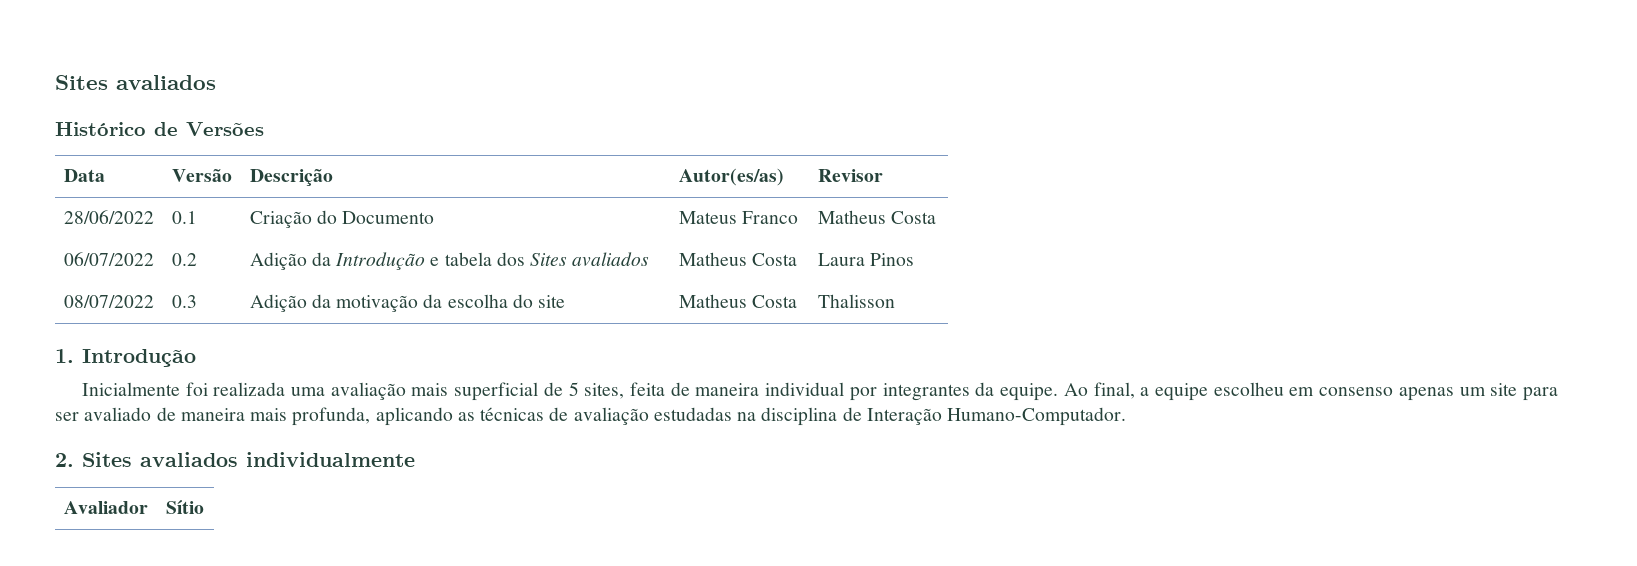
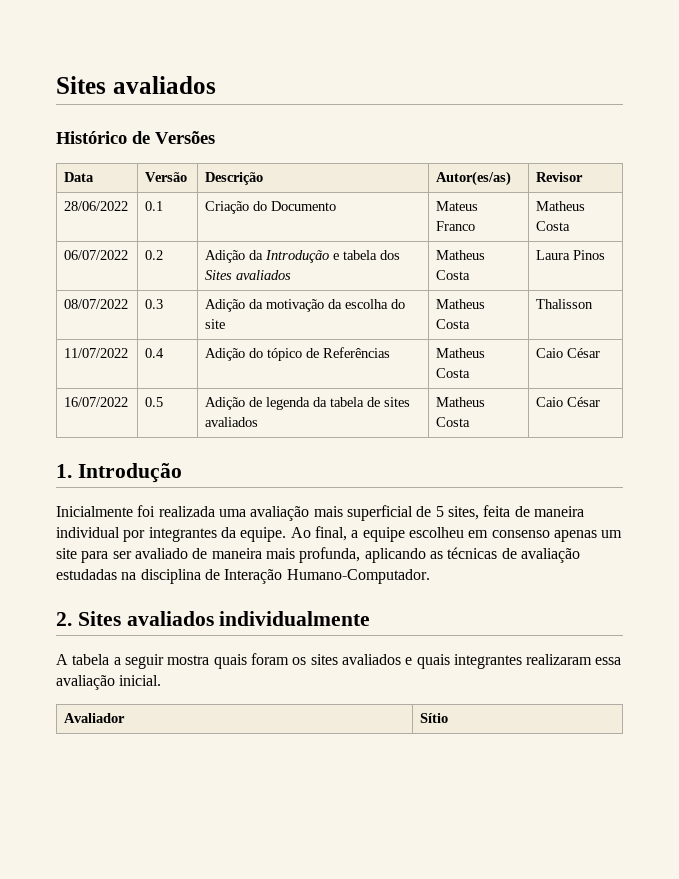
(895, 301) none -> [64,348,129,358] [145,348,165,358] [205,347,391,361] [436,348,486,358] [436,368,471,378] [536,348,601,358] [64,397,129,407] [145,397,164,407] [205,397,411,410] [205,417,259,427] [436,397,486,407] [436,417,471,427] [536,397,601,407] // 11/07/2022 | 0.4 | Adição do tópico de Referências | Matheus Costa | Caio César // 16/07/2022 | 0.5 | Adição de legenda da tabela de sites avaliados | Matheus Costa | Caio César
(415, 459) none -> [56,653,622,669] [56,675,162,690] // A tabela a seguir mostra quais foram os sites avaliados e quais integrantes realizaram essa avaliação inicial.

